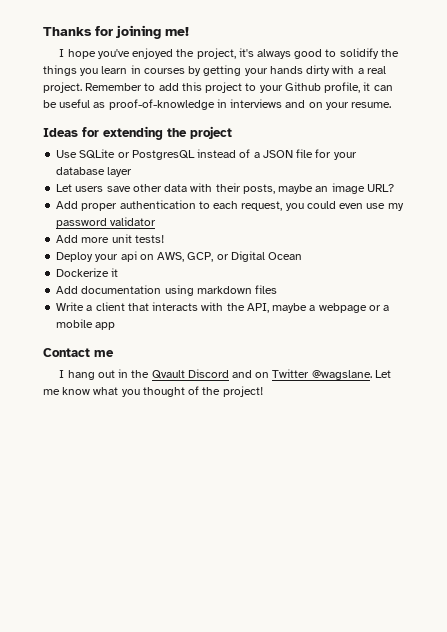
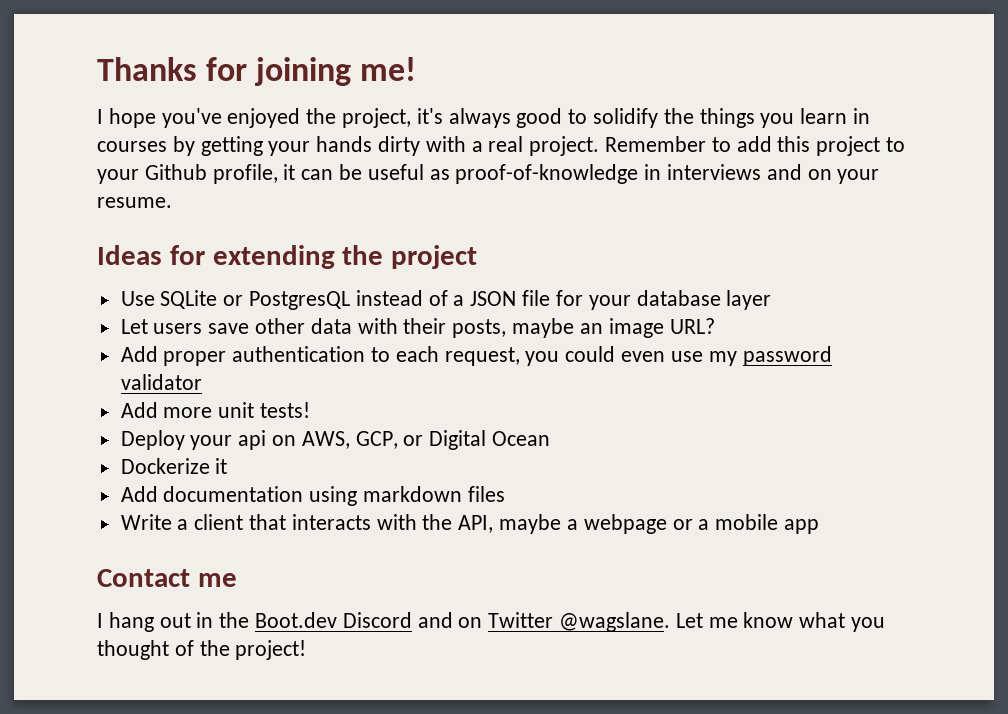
[151,370,185,379] Qvault -> [255,612,338,628] Boot.dev

